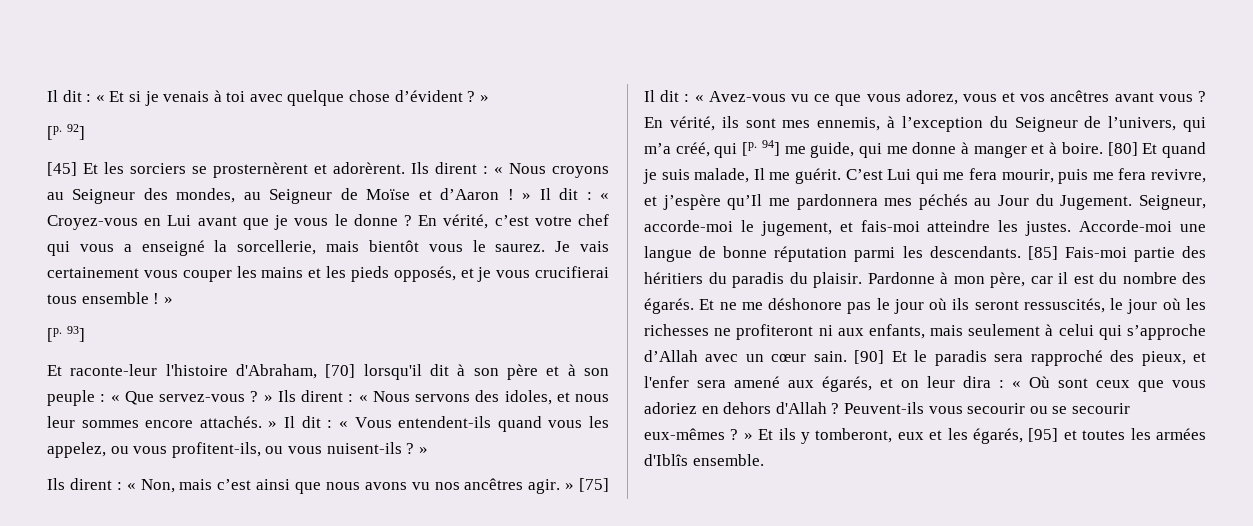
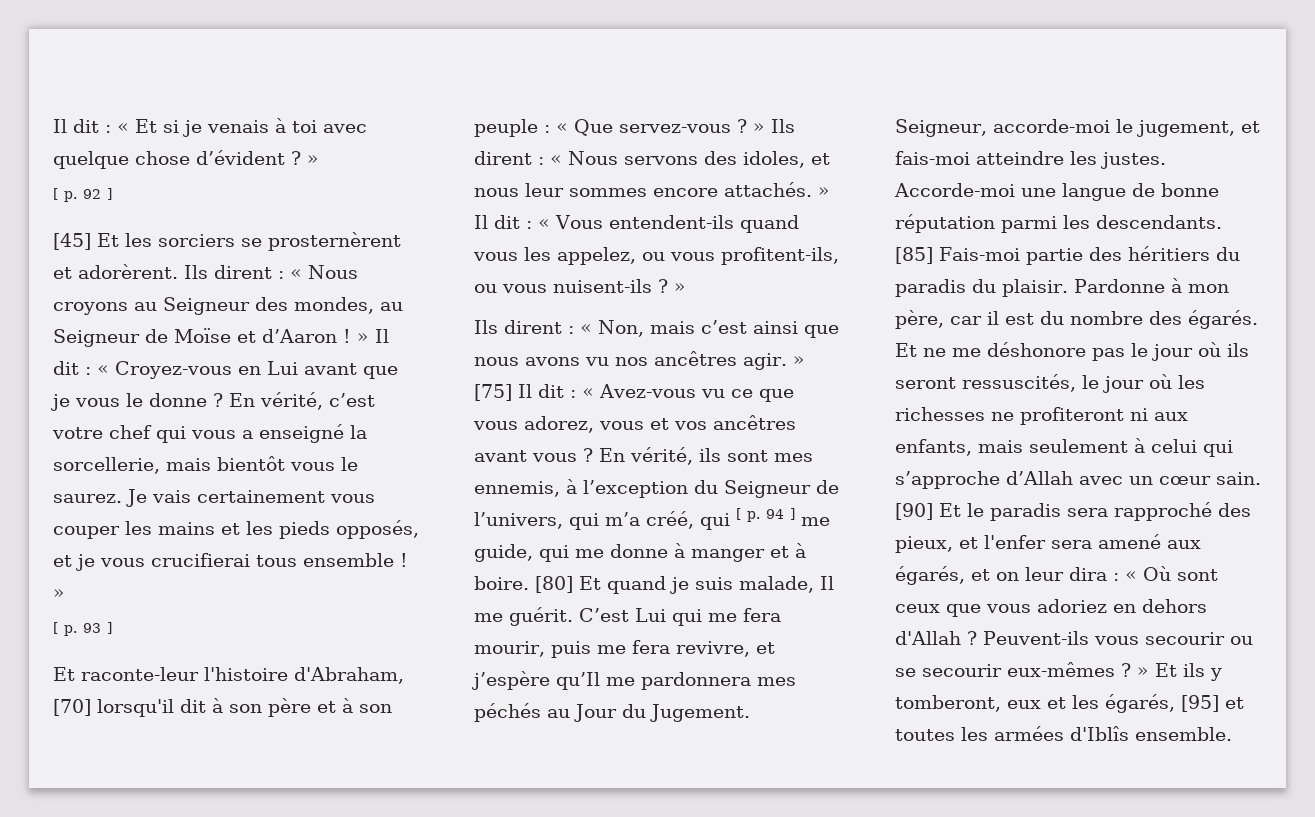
[47,124,85,140] [p. 92] -> [53,188,112,202] [ p. 92 ]
[47,326,85,342] [p. 93] -> [53,622,112,636] [ p. 93 ]
[742,140,780,156] [p. 94] -> [736,508,795,522] [ p. 94 ]

